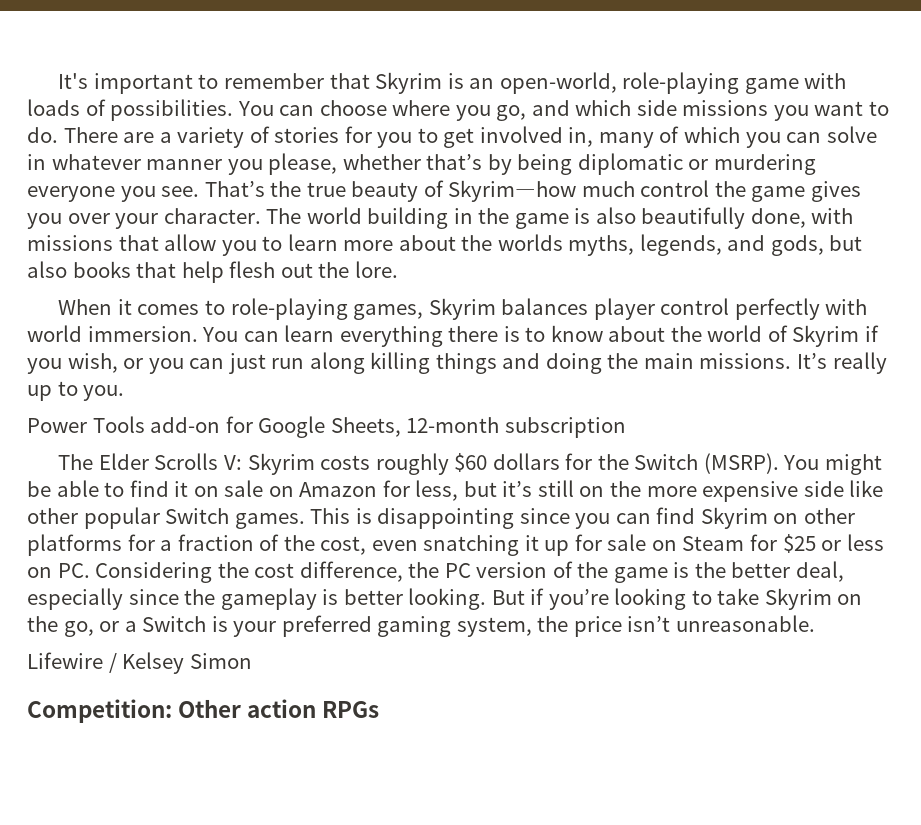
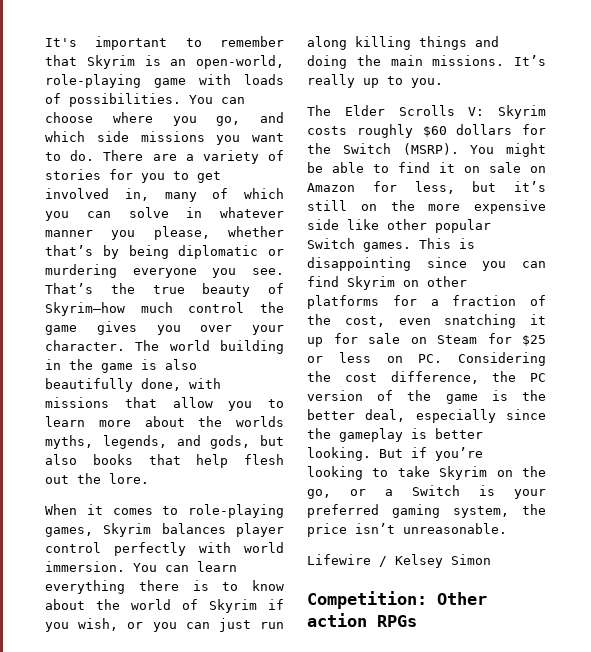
[27,416,626,438] // Power Tools add-on for Google Sheets, 12-month subscription -> (443, 83) none

